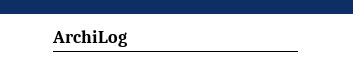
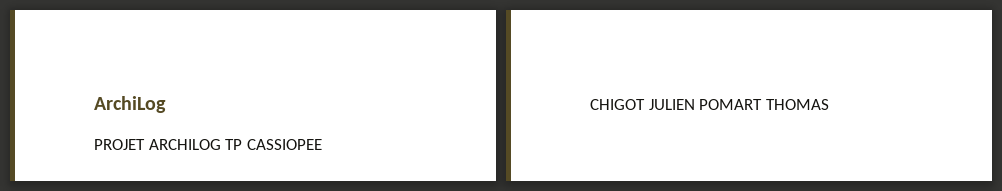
(127, 38) none -> [94,139,322,150] [590,99,829,110] // PROJET ARCHILOG TP CASSIOPEE // CHIGOT JULIEN POMART THOMAS

